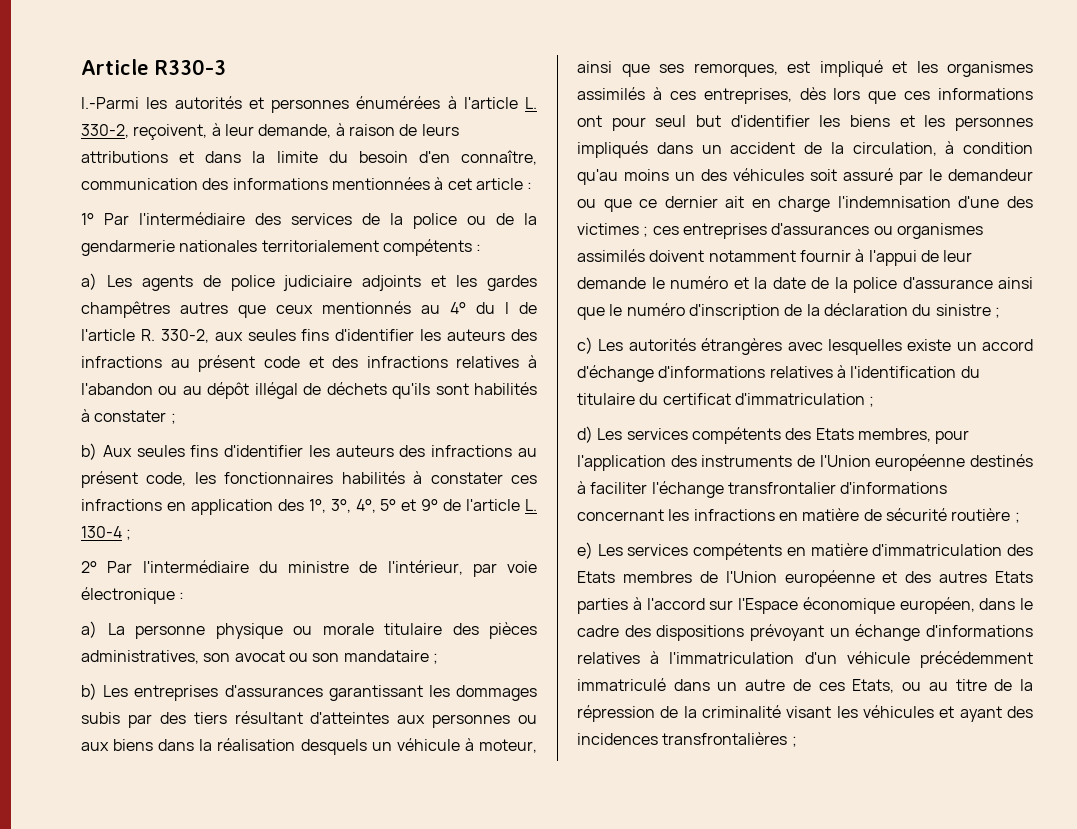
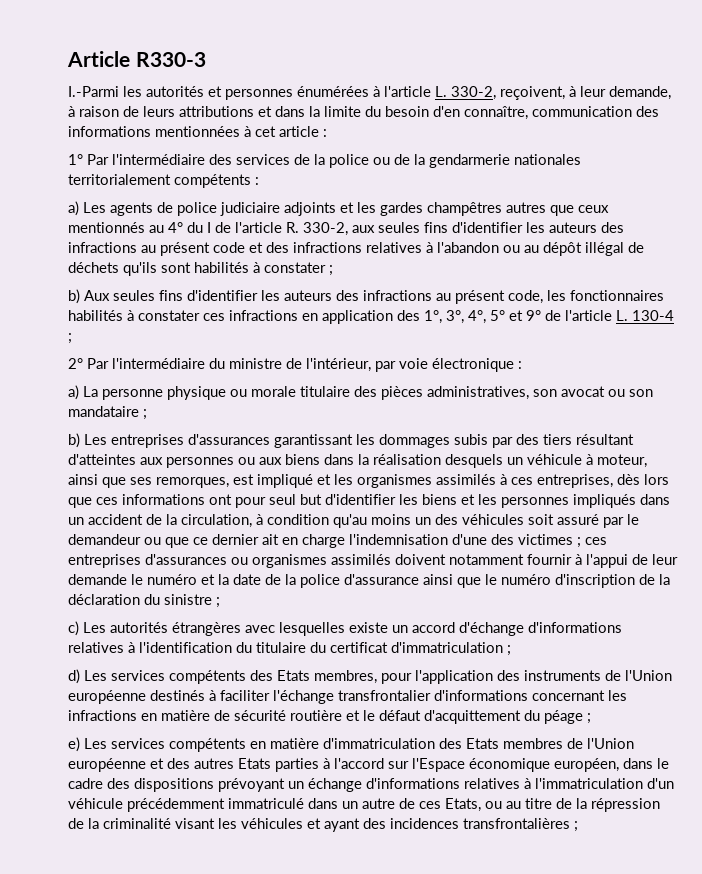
(1011, 514) none -> [346,710,583,724] et le défaut d'acquittement du péage

